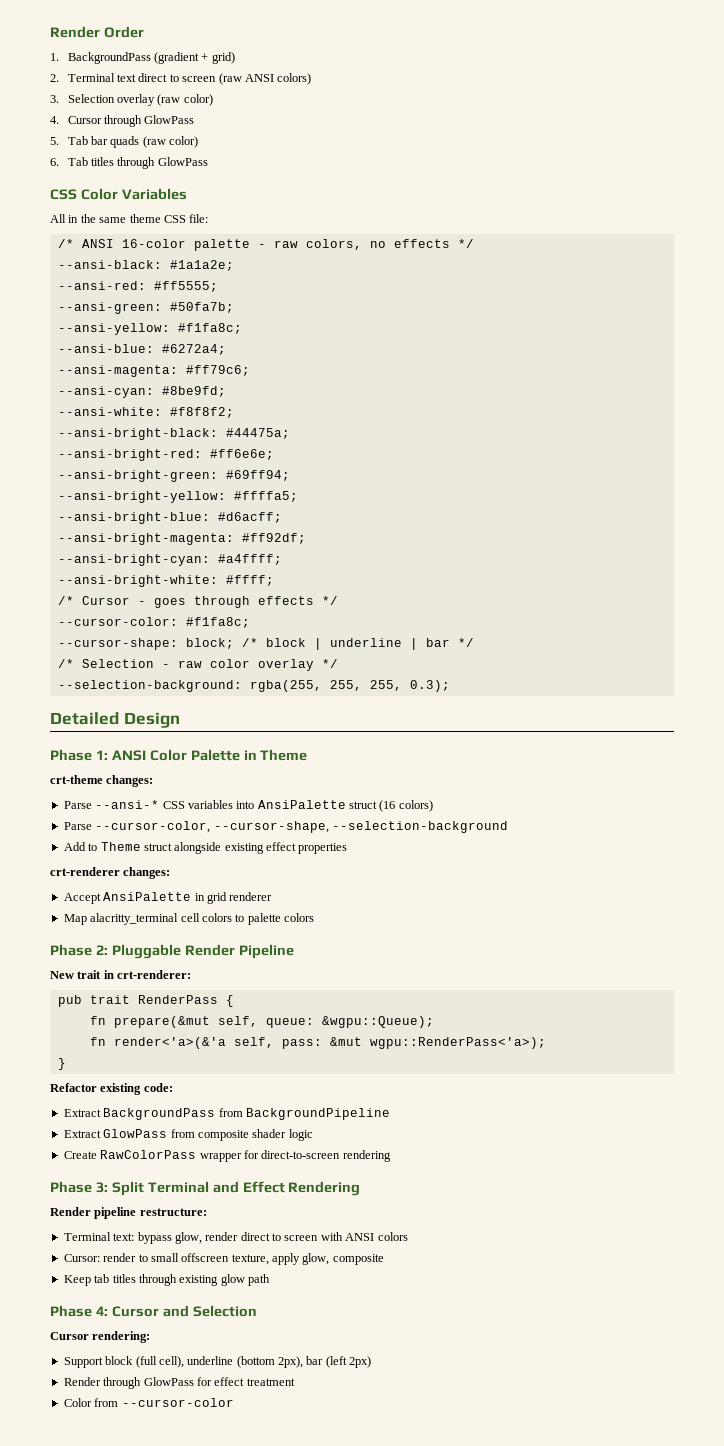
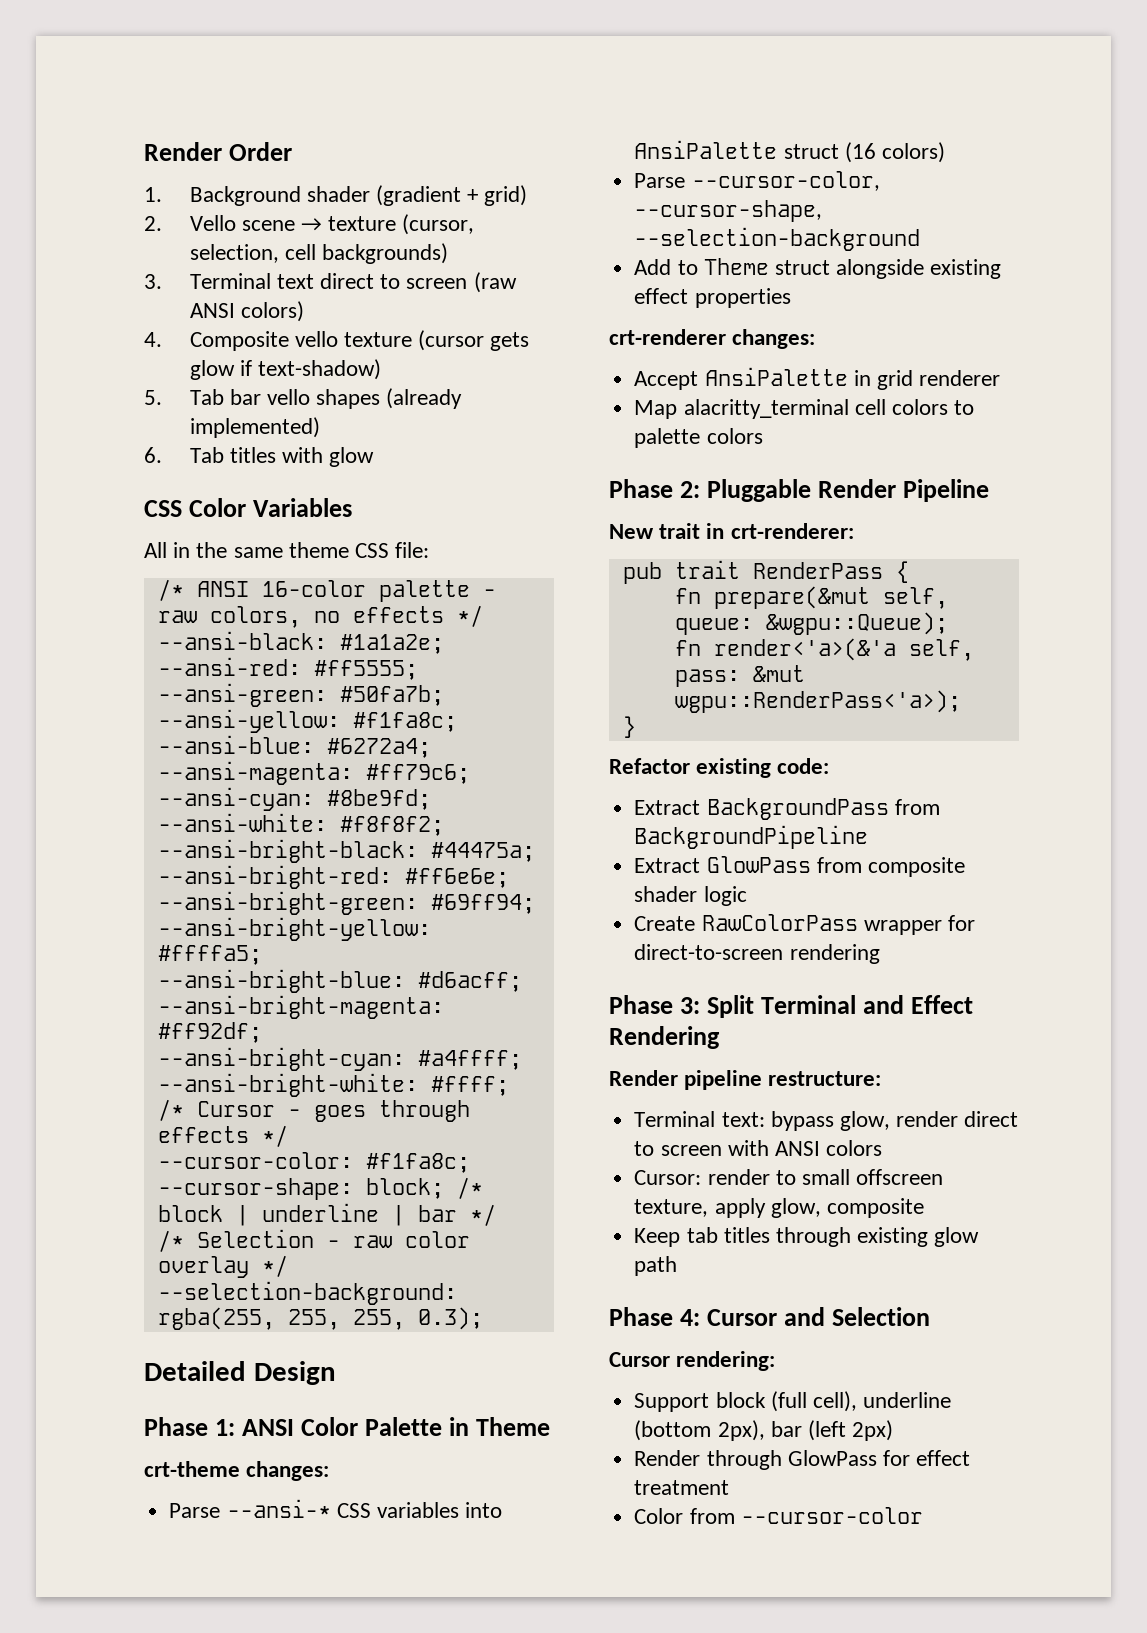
[67,52,151,64] BackgroundPass -> [189,186,370,206] Background shader
(59, 78) none -> [189,214,475,235] [189,243,448,264] [144,274,162,289] Vello scene → texture (cursor, selection, cell backgrounds) // 3.
[50,94,213,106] [50,115,195,127] 3. Selection overlay (raw color) // 4. Cursor through GlowPass -> [144,330,530,351] [189,359,381,380] 4. Composite vello texture (cursor gets glow if text-shadow)
[110,136,199,148] quads (raw color) -> [266,388,463,409] [189,417,320,438] vello shapes (already implemented)
[117,157,208,169] through GlowPass -> [281,447,375,467] with glow

